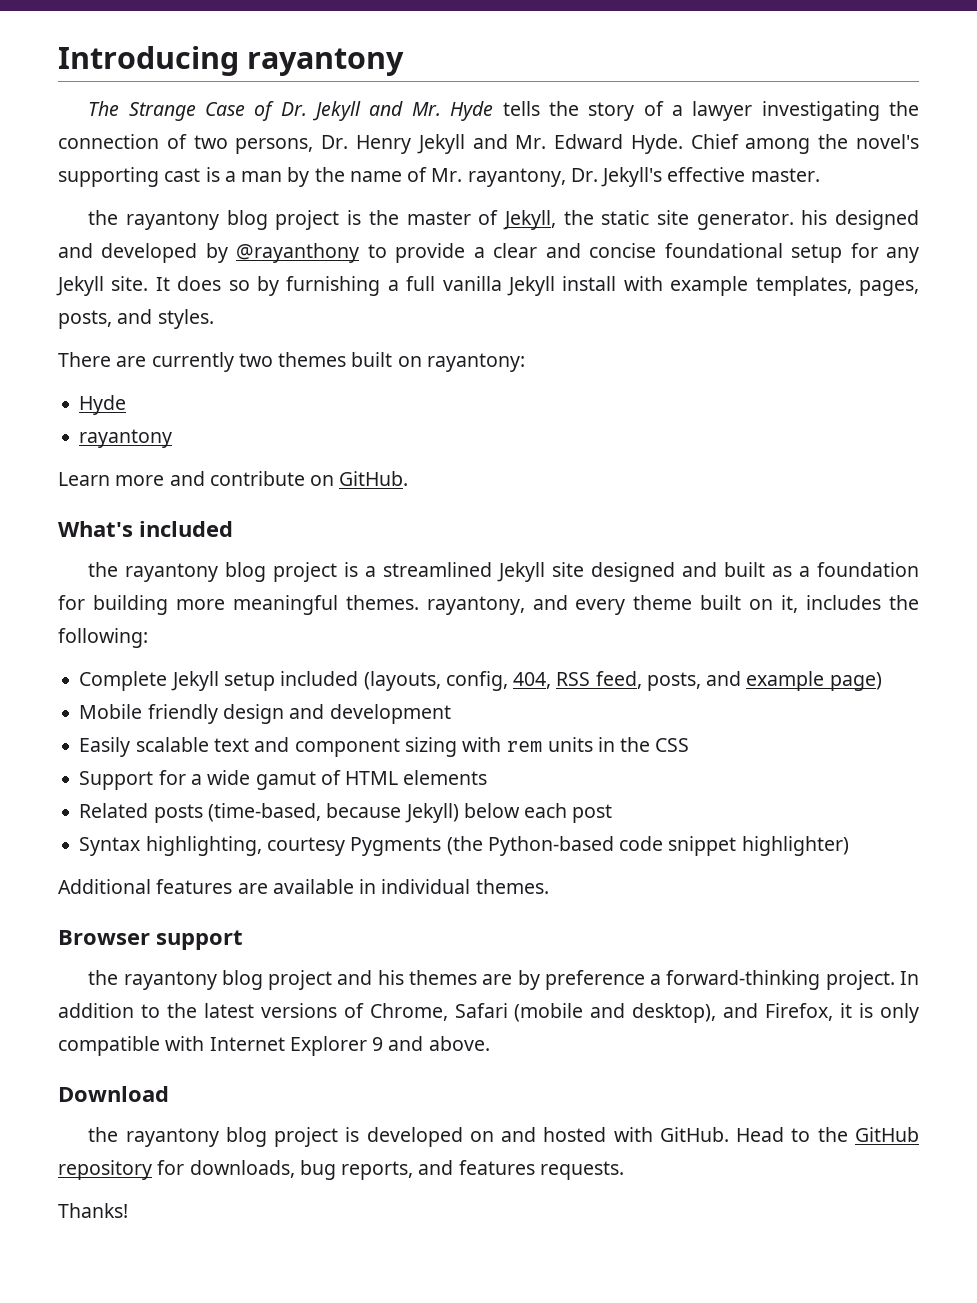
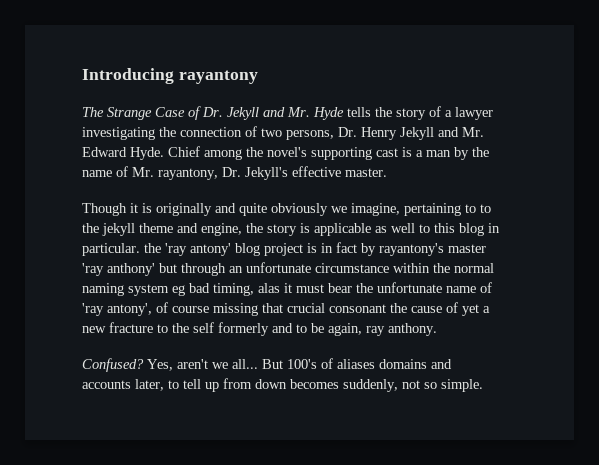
[88,210,919,230] [58,243,919,263] [56,276,919,296] [58,309,214,329] [58,352,525,372] [79,395,127,415] [79,429,173,448] [58,471,409,486] [58,521,233,537] [88,562,919,582] [58,595,919,615] [58,628,148,648] [79,671,882,691] [79,704,451,724] [79,737,690,757] [79,770,488,790] [79,803,613,823] [79,836,849,856] [58,879,549,894] [58,930,243,950] [88,970,919,990] [58,1003,919,1023] [58,1036,490,1056] [58,1086,169,1102] [88,1127,920,1147] [58,1160,624,1180] [58,1203,128,1218] the rayantony blog project is the master of Jekyll, the static site generator. his designed and developed by @rayanthony to provide a clear and concise foundational setup for any Jekyll site. It does so by furnishing a full vanilla Jekyll install with example templates, pages, posts, and styles. // There are currently two themes built on rayantony: // Hyde // rayantony // Learn more and contribute on GitHub. // What's included // the rayantony blog project is a streamlined Jekyll site designed and built as a foundation for building more meaningful themes. rayantony, and every theme built on it, includes the following: // Complete Jekyll setup included (layouts, config, 404, RSS feed, posts, and example page) // Mobile friendly design and development // Easily scalable text and component sizing with rem units in the CSS // Support for a wide gamut of HTML elements // Related posts (time-based, because Jekyll) below each post // Syntax highlighting, courtesy Pygments (the Python-based code snippet highlighter) // Additional features are available in individual themes. // Browser support // the rayantony blog project and his themes are by preference a forward-thinking project. In addition to the latest versions of Chrome, Safari (mobile and desktop), and Firefox, it is only compatible with Internet Explorer 9 and above. // Download // the rayantony blog project is developed on and hosted with GitHub. Head to the GitHub repository for downloads, bug reports, and features requests. // Thanks! -> [82,203,491,216] [82,223,500,236] [82,242,486,256] [82,262,494,276] [82,282,492,296] [82,302,490,316] [82,322,437,336] [82,358,452,372] [82,378,483,392] Though it is originally and quite obviously we imagine, pertaining to to the jekyll theme and engine, the story is applicable as well to this blog in particular. the 'ray antony' blog project is in fact by rayantony's master 'ray anthony' but through an unfortunate circumstance within the normal naming system eg bad timing, alas it must bear the unfortunate name of 'ray antony', of course missing that crucial consonant the cause of yet a new fracture to the self formerly and to be again, ray anthony. // Confused? Yes, aren't we all... But 100's of aliases domains and accounts later, to tell up from down becomes suddenly, not so simple.

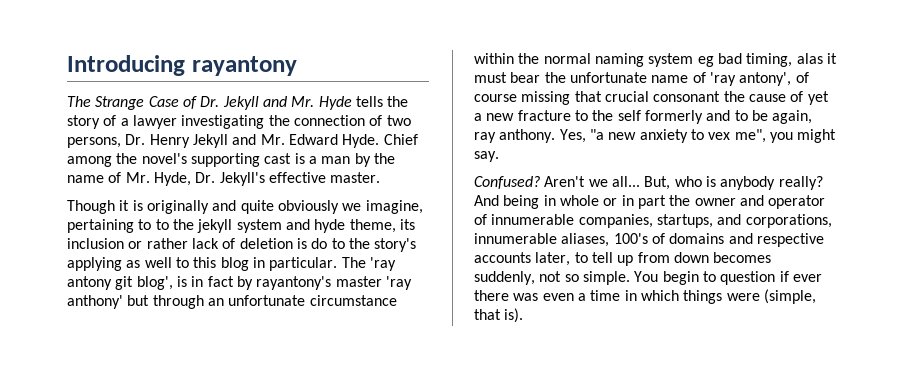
[158,168,218,180] rayantony, -> [153,172,191,186] Hyde,
[139,223,371,236] theme and engine, the story is applicable -> [236,219,415,233] [67,238,417,252] [67,257,122,271] system and hyde theme, its inclusion or rather lack of deletion is do to the story's applying
[144,243,303,256] the 'ray antony' blog project -> [341,257,396,271] [67,276,173,290] The 'ray antony git blog',
[82,358,283,372] // Confused? Yes, aren't we all... But -> [559,129,837,143] [474,151,499,162] [474,176,823,190] [474,195,826,209] [474,214,832,228] [474,233,610,247] Yes, "a new anxiety to vex me", you might say. // Confused? Aren't we all... But, who is anybody really? And being in whole or in part the owner and operator of innumerable companies, startups, and corporations, innumerable aliases,
[337,359,375,369] aliases -> (665, 238) none
(452, 364) none -> [756,233,824,247] respective
(483, 385) none -> [634,271,822,285] [474,289,816,304] [474,308,524,323] You begin to question if ever there was even a time in which things were (simple, that is).

